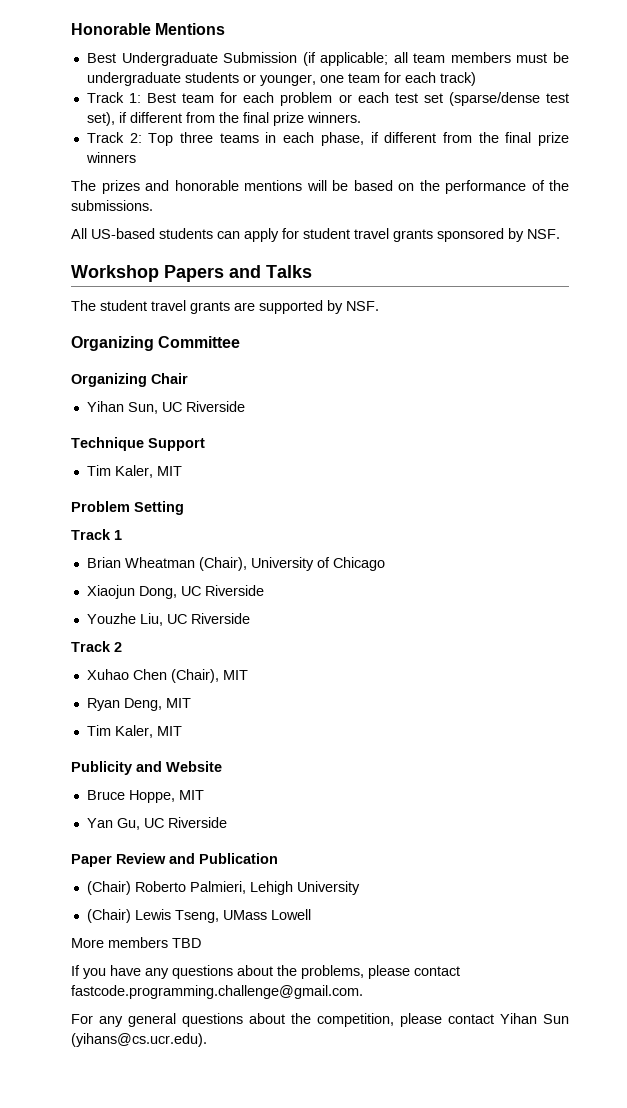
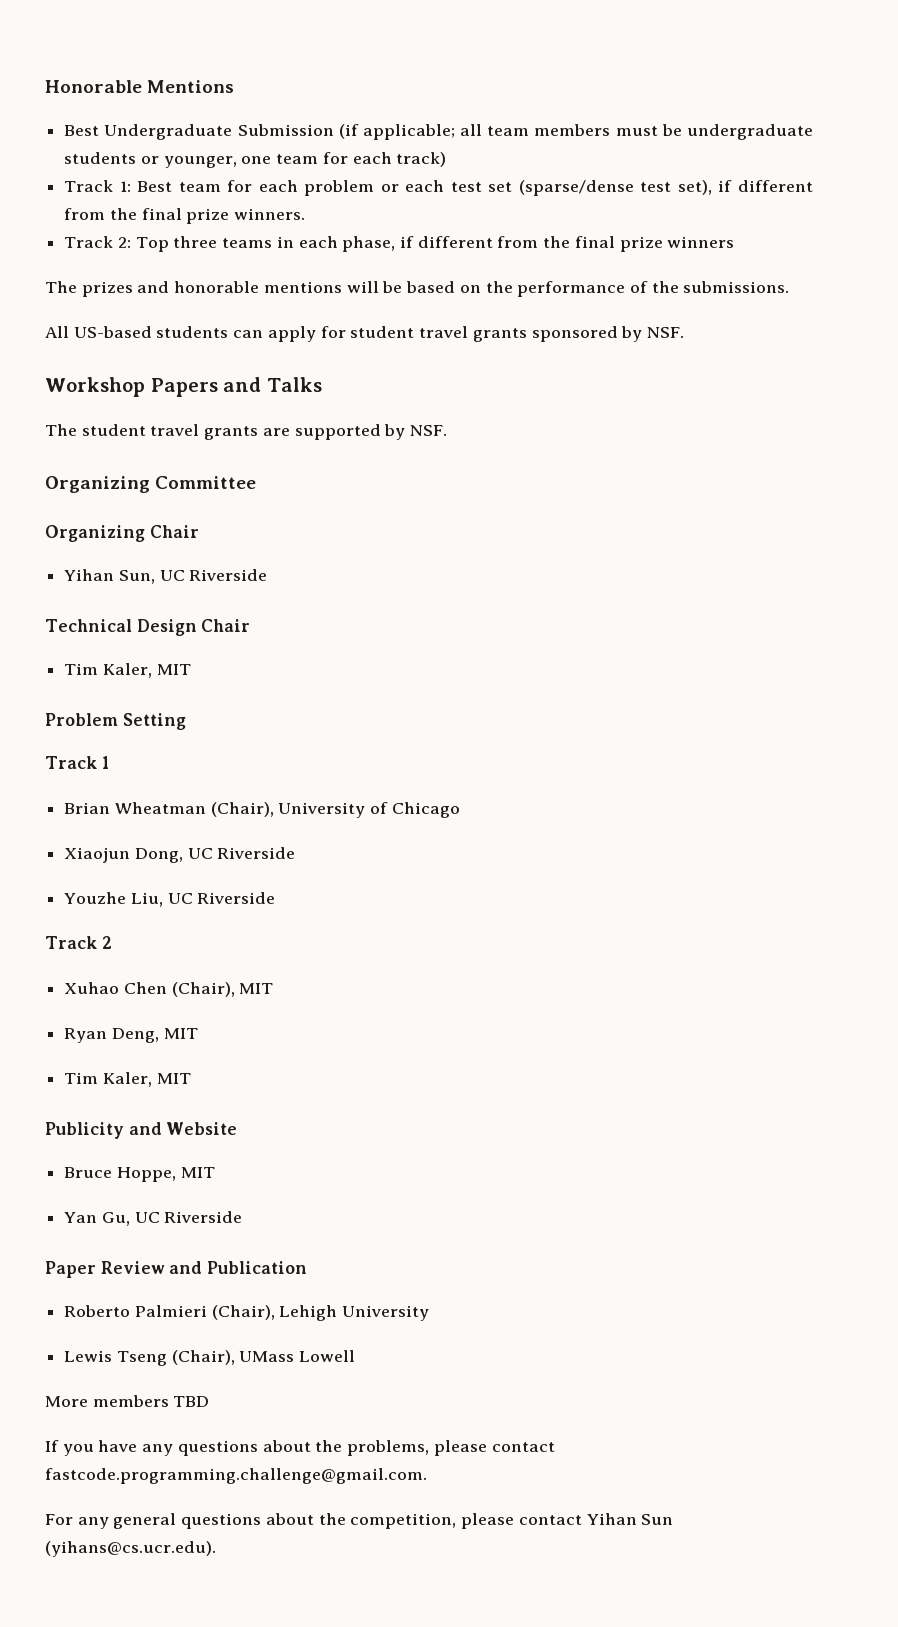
[71,437,205,451] Technique Support -> [45,619,251,636] Technical Design Chair
[86,881,246,895] (Chair) Roberto Palmieri, -> [64,1305,275,1320] Roberto Palmieri (Chair),
[86,909,219,923] (Chair) Lewis Tseng, -> [64,1350,235,1366] Lewis Tseng (Chair),

